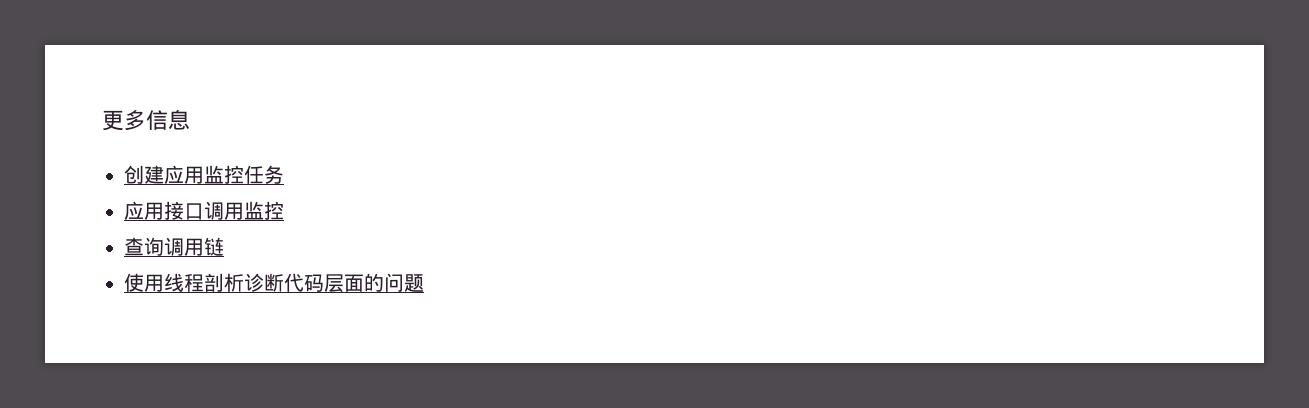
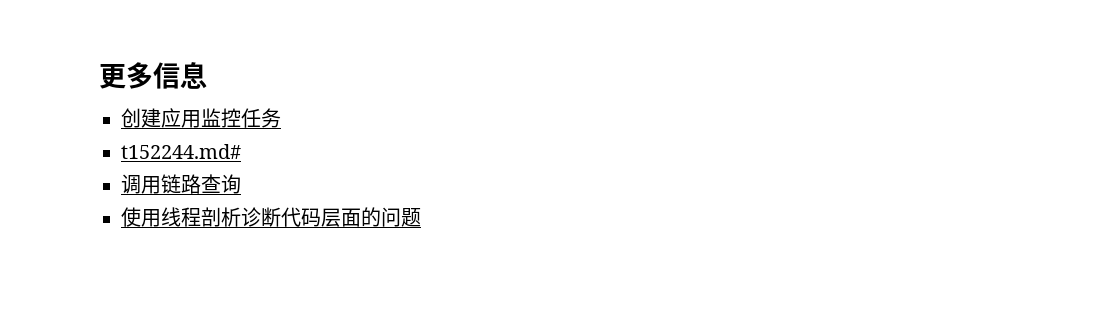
[124,201,284,220] [124,237,164,256] 应用接口调用监控 // 查询 -> [121,144,241,159] t152244.md# //
(224, 246) none -> [181,174,241,194] 路查询

